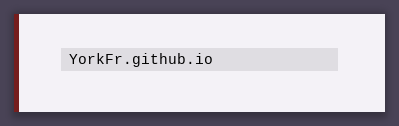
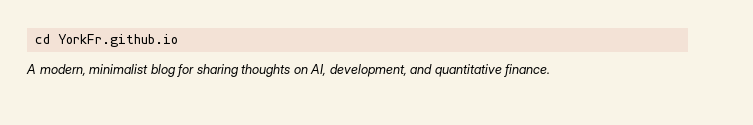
(69, 60) none -> [34,34,50,44] cd
(214, 60) none -> [26,64,551,77] // A modern, minimalist blog for sharing thoughts on AI, development, and quantitative finance.

